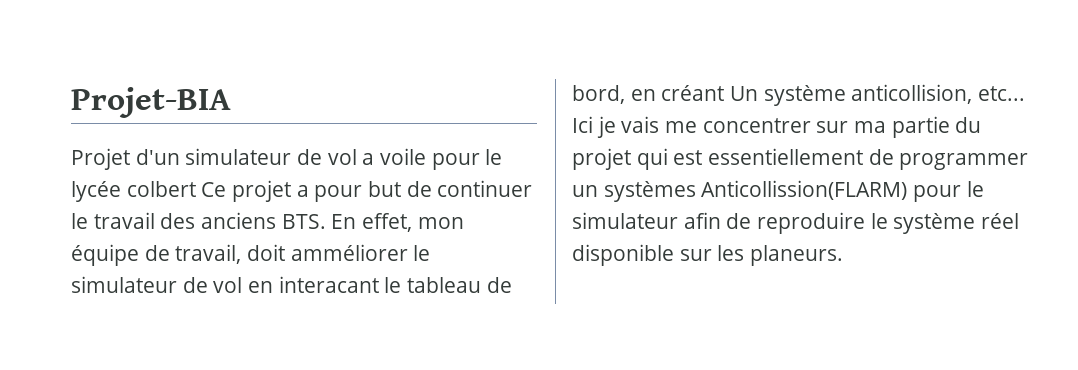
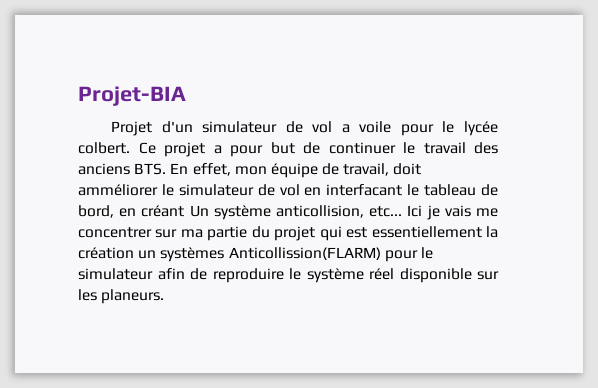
[126,181,196,197] colbert -> [78,142,130,154] colbert.
[278,276,379,293] interacant -> [326,184,403,196] interfacant
[868,149,1029,170] de programmer -> [486,226,499,238] [78,247,134,259] la création

